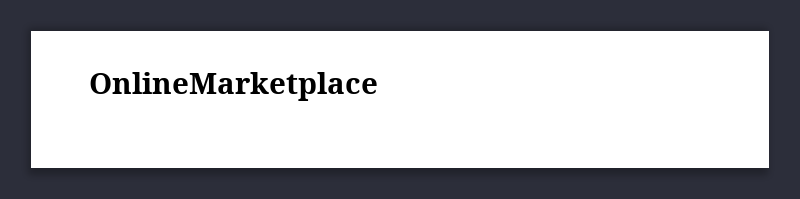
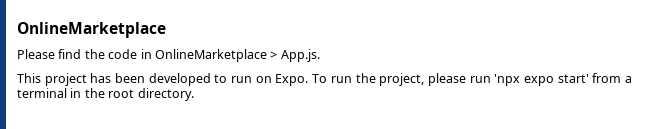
[89,72,378,101] OnlineMarketplace -> [17,22,166,38] [17,49,320,62] [17,73,632,86] [17,88,194,101] OnlineMarketplace // Please find the code in OnlineMarketplace > App.js. // This project has been developed to run on Expo. To run the project, please run 'npx expo start' from a terminal in the root directory.

